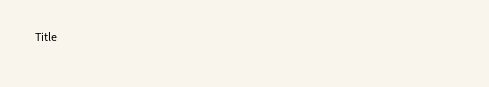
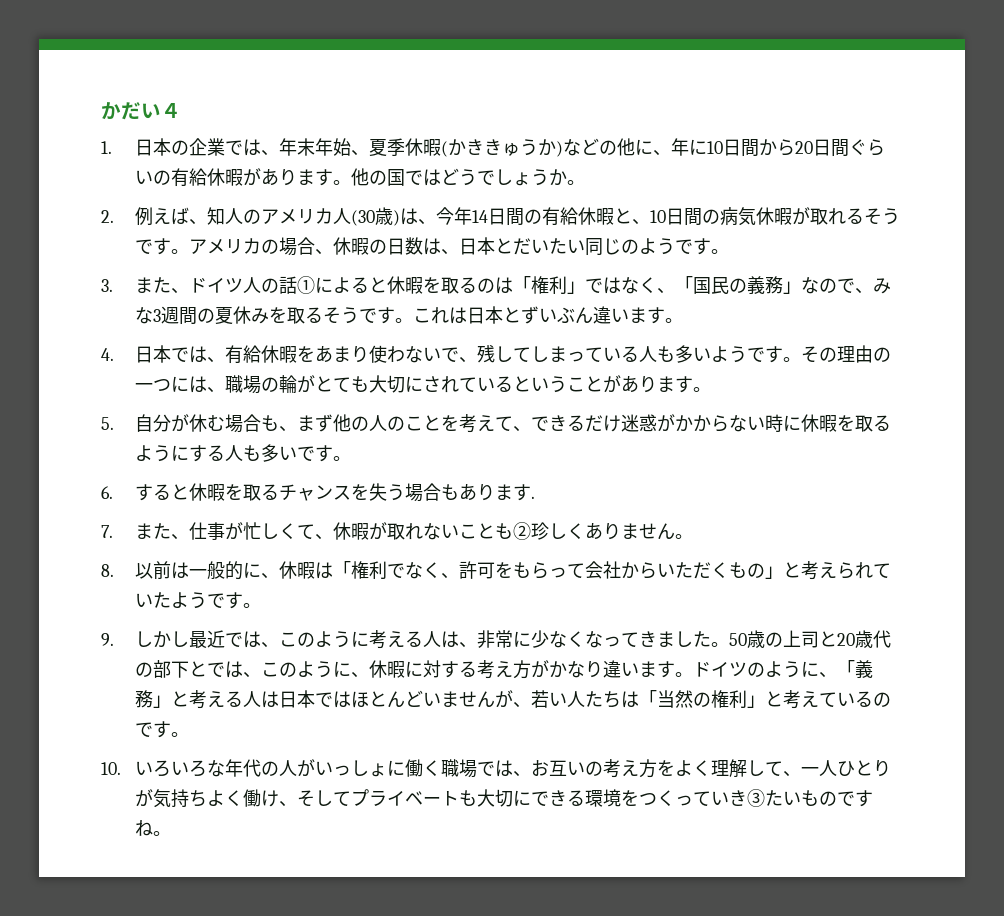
[35,32,57,41] Title -> [101,102,181,120] [101,138,886,157] [135,168,586,187] [101,207,901,226] [135,237,730,256] [101,276,892,295] [135,306,684,325] [101,345,892,364] [135,375,712,394] [101,414,892,433] [135,444,352,462] [101,483,536,502] [101,522,694,540] [101,561,892,580] [135,592,262,609] [101,630,892,649] [135,660,874,679] [135,690,892,709] [135,721,190,738] [101,759,892,778] [135,789,874,808] [135,820,172,836] かだい４ // 1.日本の企業では、年末年始、夏季休暇(かききゅうか)などの他に、年に10日間から20日間ぐらいの有給休暇があります。他の国ではどうでしょうか。 // 2.例えば、知人のアメリカ人(30歳)は、今年14日間の有給休暇と、10日間の病気休暇が取れるそうです。アメリカの場合、休暇の日数は、日本とだいたい同じのようです。 // 3.また、ドイツ人の話①によると休暇を取るのは「権利」ではなく、「国民の義務」なので、みな3週間の夏休みを取るそうです。これは日本とずいぶん違います。 // 4.日本では、有給休暇をあまり使わないで、残してしまっている人も多いようです。その理由の一つには、職場の輪がとても大切にされているということがあります。 // 5.自分が休む場合も、まず他の人のことを考えて、できるだけ迷惑がかからない時に休暇を取るようにする人も多いです。 // 6.すると休暇を取るチャンスを失う場合もあります. // 7.また、仕事が忙しくて、休暇が取れないことも②珍しくありません。 // 8.以前は一般的に、休暇は「権利でなく、許可をもらって会社からいただくもの」と考えられていたようです。 // 9.しかし最近では、このように考える人は、非常に少なくなってきました。50歳の上司と20歳代の部下とでは、このように、休暇に対する考え方がかなり違います。ドイツのように、「義務」と考える人は日本ではほとんどいませんが、若い人たちは「当然の権利」と考えているのです。 // 10.いろいろな年代の人がいっしょに働く職場では、お互いの考え方をよく理解して、一人ひとりが気持ちよく働け、そしてプライベートも大切にできる環境をつくっていき③たいものですね。

